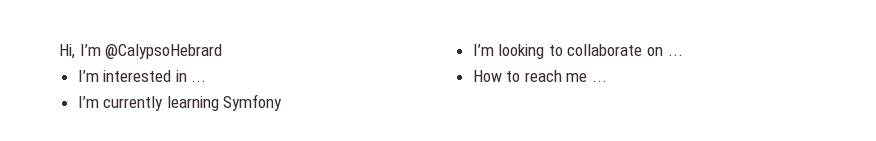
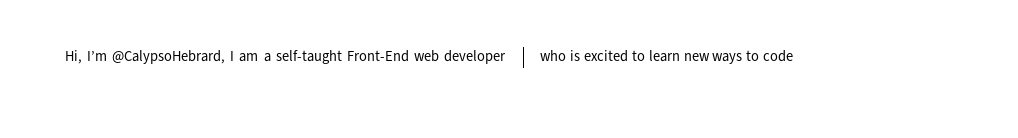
[105,44,223,59] [77,70,207,82] [77,94,283,111] [472,44,683,59] [472,70,608,82] @CalypsoHebrard // I’m interested in ... // I’m currently learning Symfony // I’m looking to collaborate on ... // How to reach me ... -> [112,50,794,64] @CalypsoHebrard, I am a self-taught Front-End web developer who is excited to learn new ways to code

